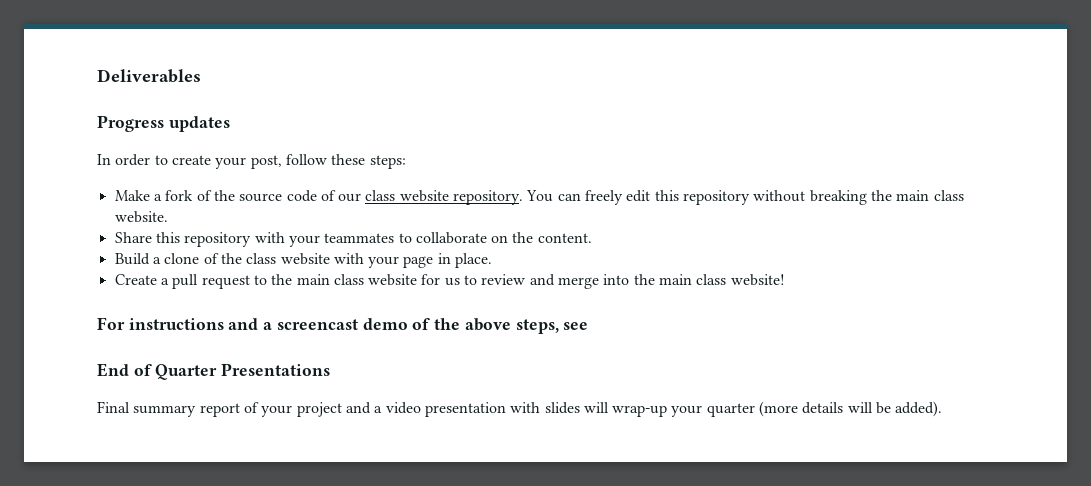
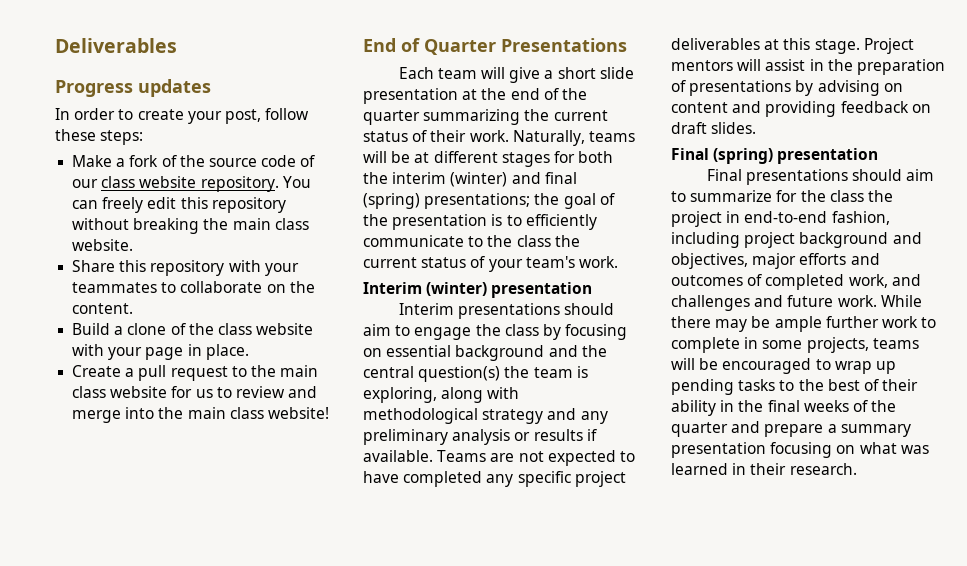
[97,317,589,334] [97,363,331,380] [97,401,943,417] For instructions and a screencast demo of the above steps, see // End of Quarter Presentations // Final summary report of your project and a video presentation with slides will wrap-up your quarter (more details will be added). -> [363,38,627,55] [398,67,634,83] [363,88,587,104] [363,109,608,125] [363,130,635,146] [363,151,614,167] [363,172,577,187] [363,193,615,209] [363,214,597,230] [363,235,580,247] [363,256,618,272] [363,282,593,298] [398,303,614,319] [363,324,628,340] [363,345,607,361] [363,366,588,382] [363,387,520,403] [363,408,608,424] [363,429,597,445] [363,450,635,466] [363,471,626,487] [671,38,914,54] [671,59,945,75] [671,80,903,96] [671,101,931,117] [671,122,757,134] [671,148,879,164] [706,169,935,185] [671,190,893,202] [671,211,890,227] [671,232,922,248] [671,253,880,269] [671,274,921,290] [671,295,922,311] [671,316,937,332] [671,337,919,353] [671,358,896,374] [671,379,919,395] [671,400,897,416] [671,421,911,437] [671,442,929,458] [671,463,857,475] End of Quarter Presentations // Each team will give a short slide presentation at the end of the quarter summarizing the current status of their work. Naturally, teams will be at different stages for both the interim (winter) and final (spring) presentations; the goal of the presentation is to efficiently communicate to the class the current status of your team's work. // Interim (winter) presentation // Interim presentations should aim to engage the class by focusing on essential background and the central question(s) the team is exploring, along with methodological strategy and any preliminary analysis or results if available. Teams are not expected to have completed any specific project deliverables at this stage. Project mentors will assist in the preparation of presentations by advising on content and providing feedback on draft slides. // Final (spring) presentation // Final presentations should aim to summarize for the class the project in end-to-end fashion, including project background and objectives, major efforts and outcomes of completed work, and challenges and future work. While there may be ample further work to complete in some projects, teams will be encouraged to wrap up pending tasks to the best of their ability in the final weeks of the quarter and prepare a summary presentation focusing on what was learned in their research.

